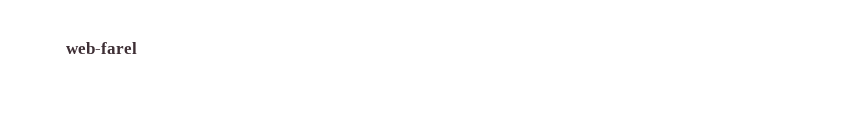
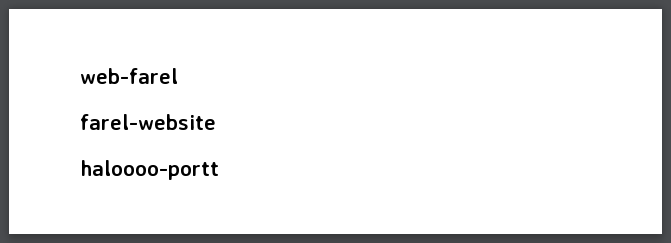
(137, 48) none -> [80,114,216,130] [80,160,219,180] // farel-website // haloooo-portt

